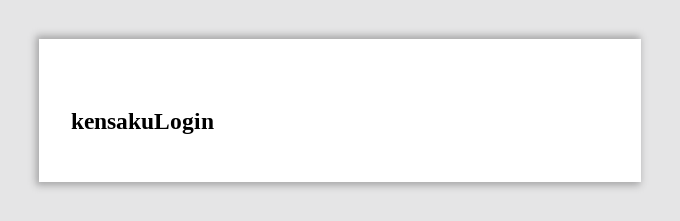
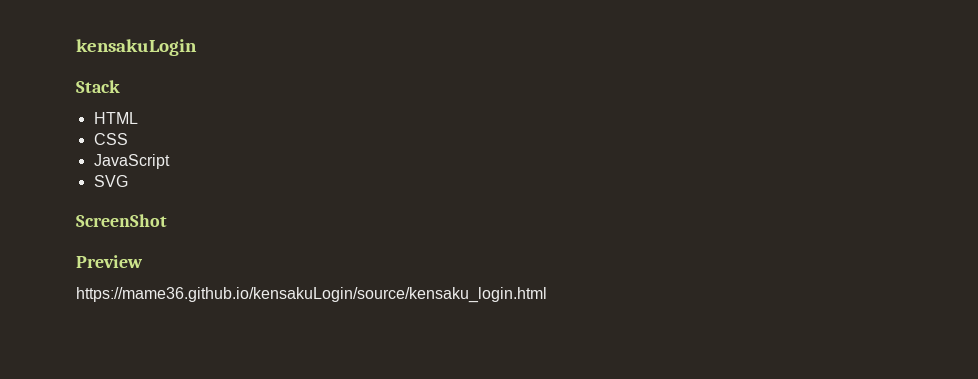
(214, 123) none -> [76,80,120,93] [93,112,138,124] [93,133,128,145] [93,154,170,169] [93,175,128,187] [76,214,167,227] [76,255,143,268] [76,287,547,303] // Stack // HTML // CSS // JavaScript // SVG // ScreenShot // Preview // https://mame36.github.io/kensakuLogin/source/kensaku_login.html

